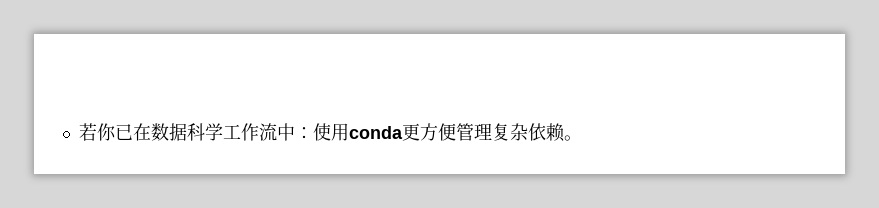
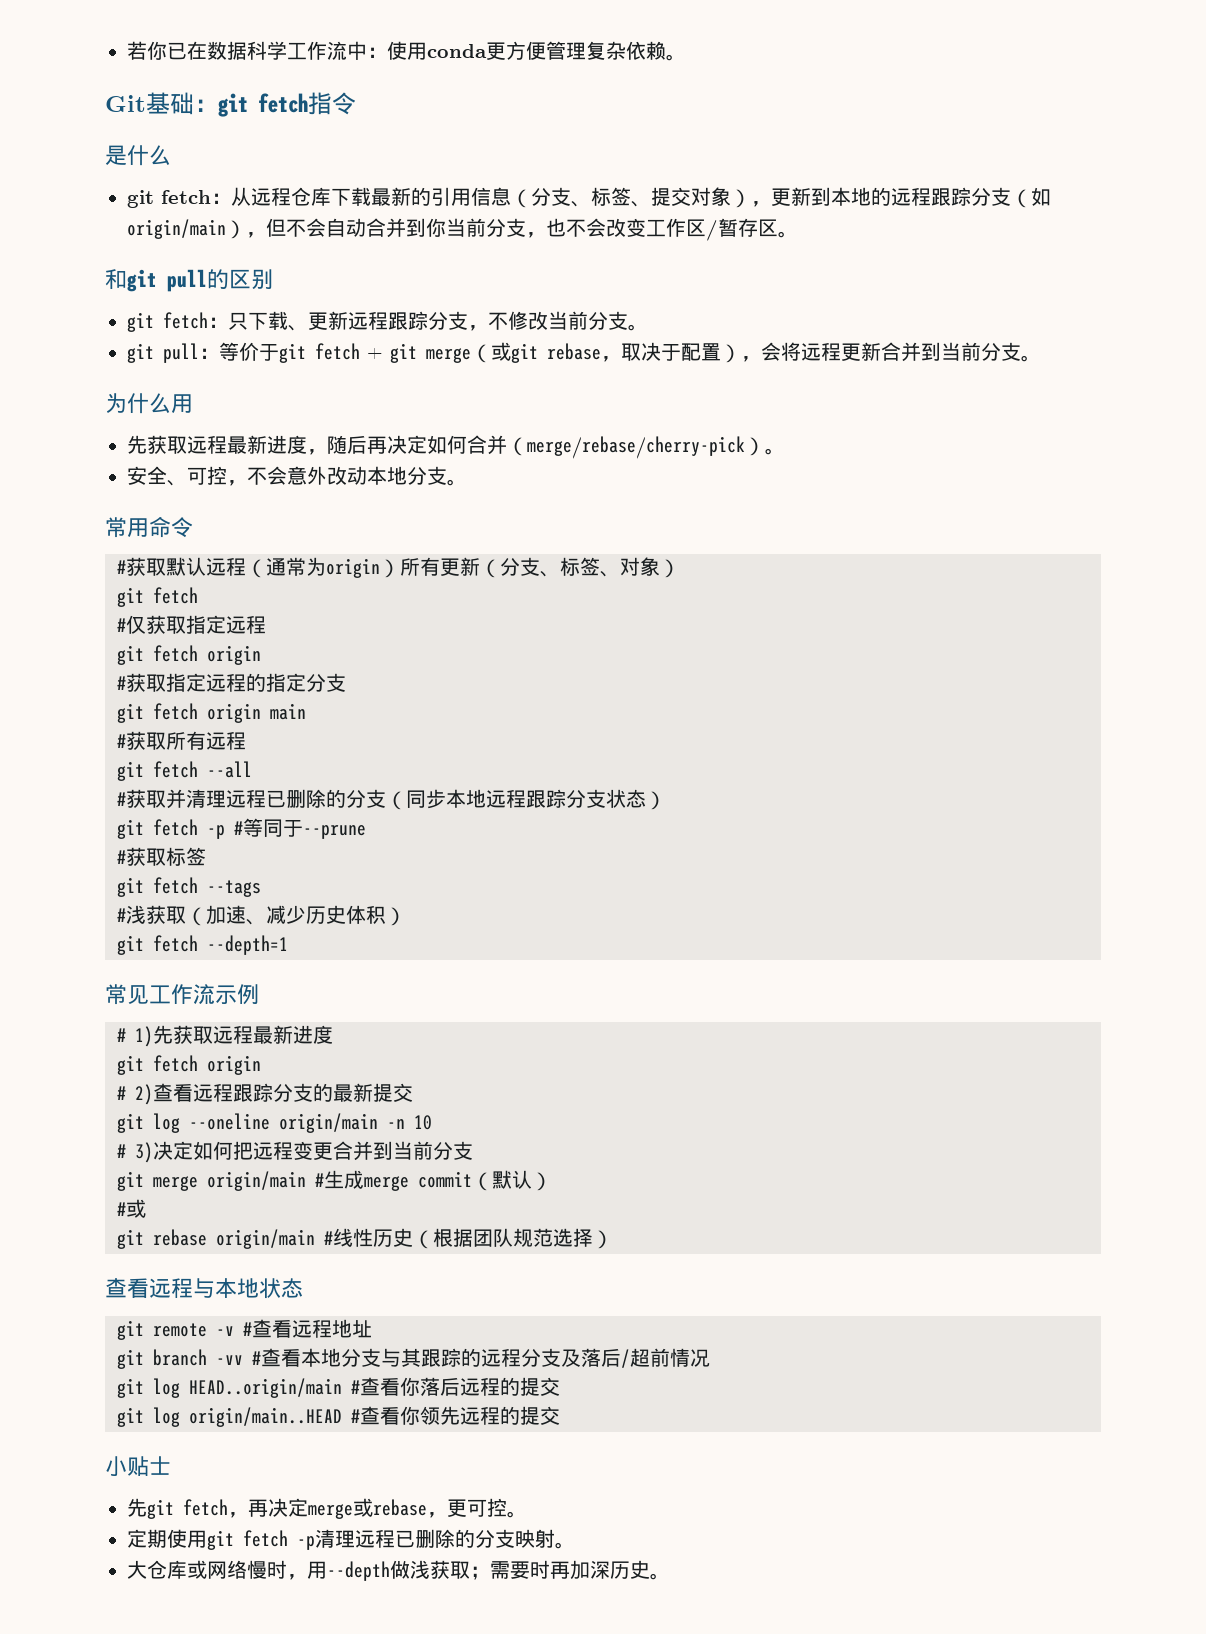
(582, 138) none -> [105,92,356,117] [105,145,171,166] [127,187,1051,208] [127,218,798,241] [105,269,273,292] [127,311,648,332] [127,342,1041,363] [105,393,193,414] [127,435,785,459] [127,466,467,486] [105,516,193,538] [117,557,680,578] [117,587,198,607] [117,615,266,634] [117,645,261,665] [117,673,346,692] [117,703,306,723] [117,731,246,750] [117,761,252,781] [117,789,666,810] [117,818,366,839] [117,847,206,866] [117,877,261,897] [117,905,406,926] [117,935,288,955] [105,984,259,1005] [117,1025,333,1047] [117,1055,261,1075] [117,1083,413,1105] [117,1113,432,1133] [117,1141,473,1163] [117,1170,552,1191] [117,1199,146,1218] [117,1228,613,1249] [105,1278,303,1299] [117,1319,372,1340] [117,1348,710,1369] [117,1377,560,1398] [117,1406,560,1427] [105,1456,171,1476] [127,1498,527,1519] [127,1529,575,1550] [127,1560,670,1581] // Git基础：git fetch指令 // 是什么 // git fetch：从远程仓库下载最新的引用信息（分支、标签、提交对象），更新到本地的远程跟踪分支（如origin/main），但不会自动合并到你当前分支，也不会改变工作区/暂存区。 // 和git pull的区别 // git fetch：只下载、更新远程跟踪分支，不修改当前分支。 // git pull：等价于git fetch + git merge（或git rebase，取决于配置），会将远程更新合并到当前分支。 // 为什么用 // 先获取远程最新进度，随后再决定如何合并（merge/rebase/cherry-pick）。 // 安全、可控，不会意外改动本地分支。 // 常用命令 // #获取默认远程（通常为origin）所有更新（分支、标签、对象） // git fetch // #仅获取指定远程 // git fetch origin // #获取指定远程的指定分支 // git fetch origin main // #获取所有远程 // git fetch --all // #获取并清理远程已删除的分支（同步本地远程跟踪分支状态） // git fetch -p #等同于--prune // #获取标签 // git fetch --tags // #浅获取（加速、减少历史体积） // git fetch --depth=1 // 常见工作流示例 // # 1)先获取远程最新进度 // git fetch origin // # 2)查看远程跟踪分支的最新提交 // git log --oneline origin/main -n 10 // # 3)决定如何把远程变更合并到当前分支 // git merge origin/main #生成merge commit（默认） // #或 // git rebase origin/main #线性历史（根据团队规范选择） // 查看远程与本地状态 // git remote -v #查看远程地址 // git branch -vv #查看本地分支与其跟踪的远程分支及落后/超前情况 // git log HEAD..origin/main #查看你落后远程的提交 // git log origin/main..HEAD #查看你领先远程的提交 // 小贴士 // 先git fetch，再决定merge或rebase，更可控。 // 定期使用git fetch -p清理远程已删除的分支映射。 // 大仓库或网络慢时，用--depth做浅获取；需要时再加深历史。

